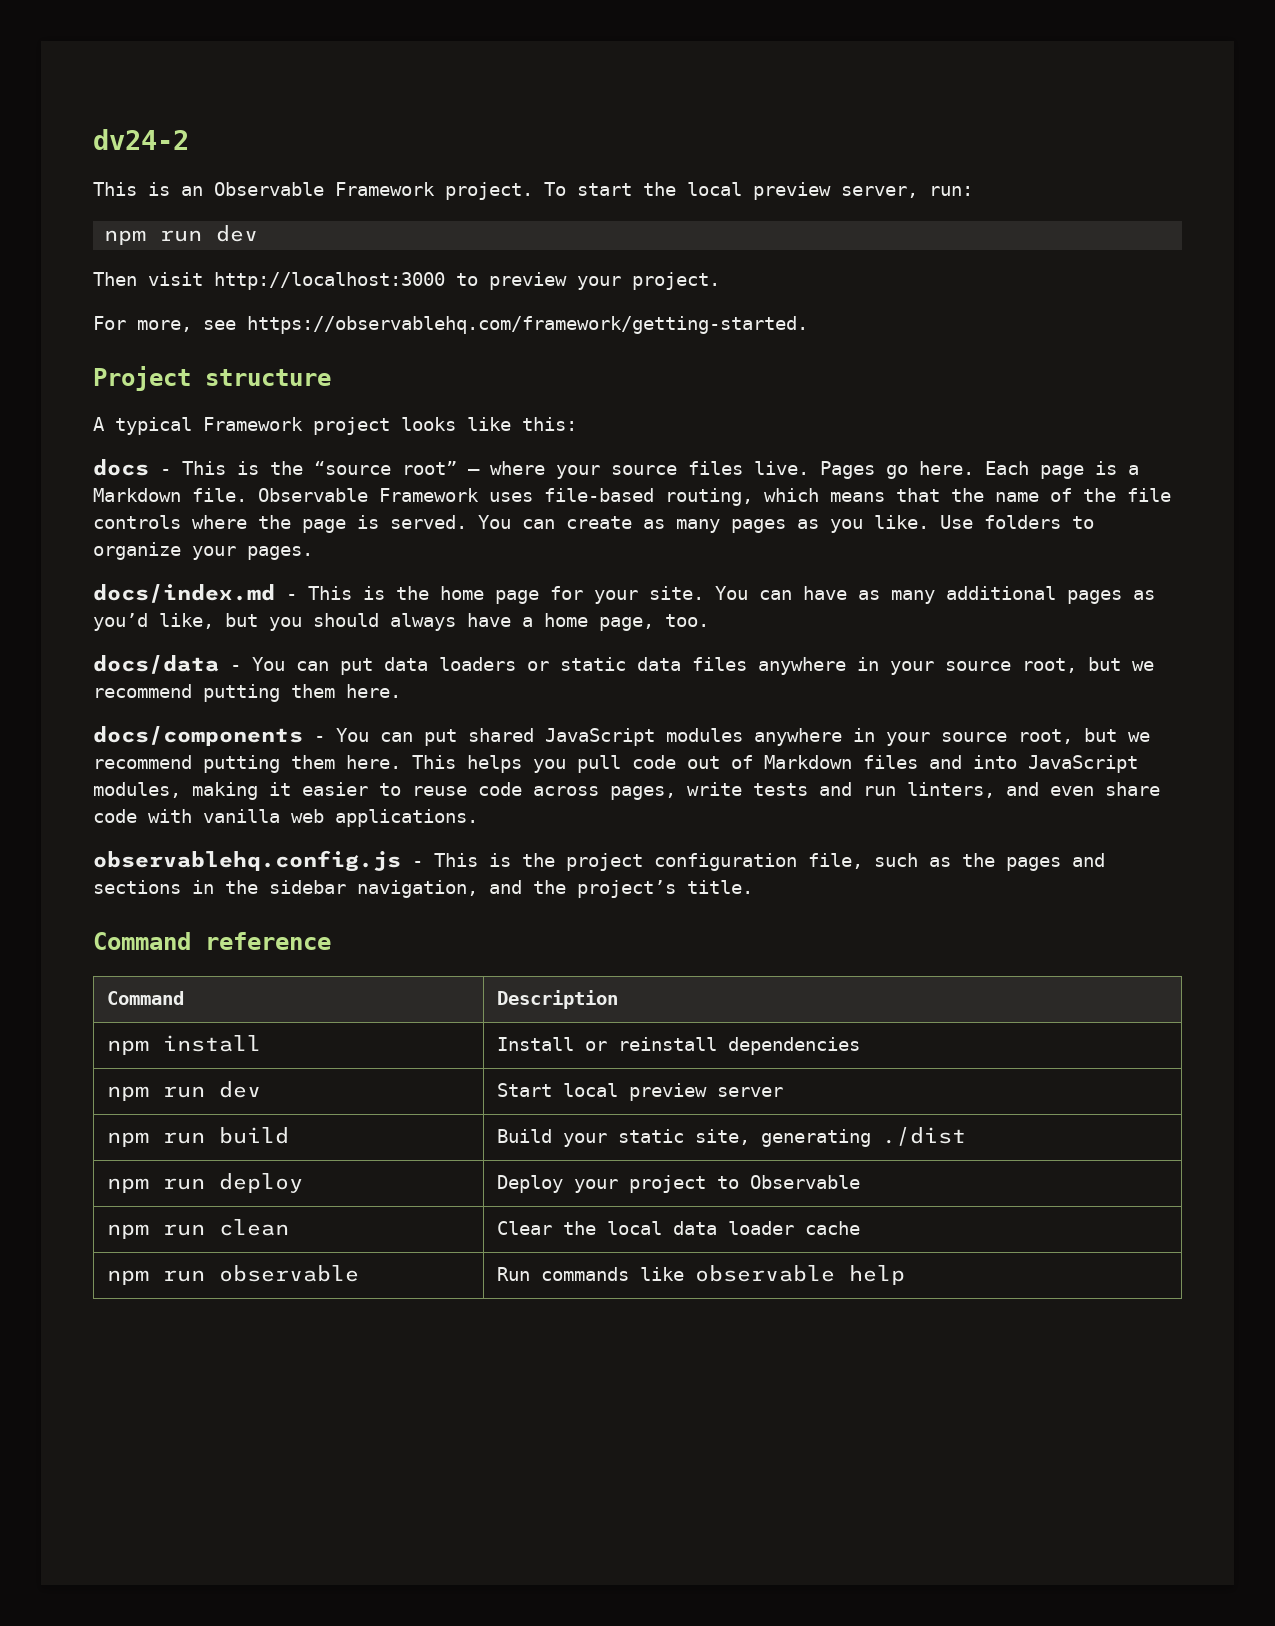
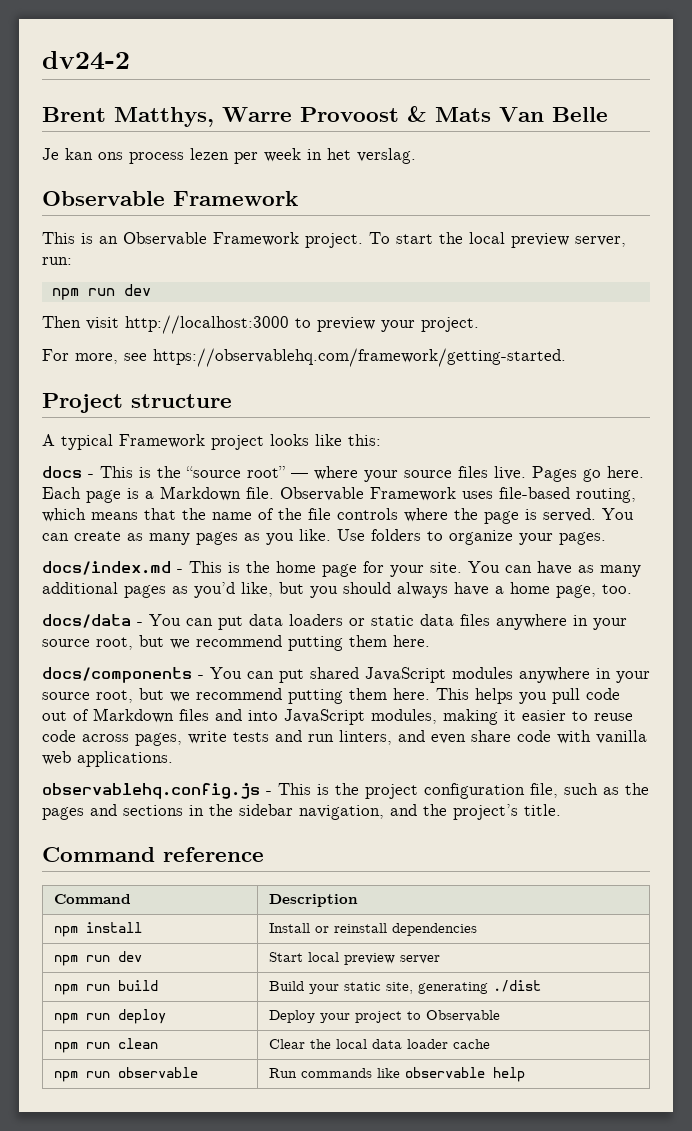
(189, 139) none -> [42,106,608,127] [42,148,416,164] [42,191,298,206] // Brent Matthys, Warre Provoost & Mats Van Belle // Je kan ons process lezen per week in het verslag. // Observable Framework

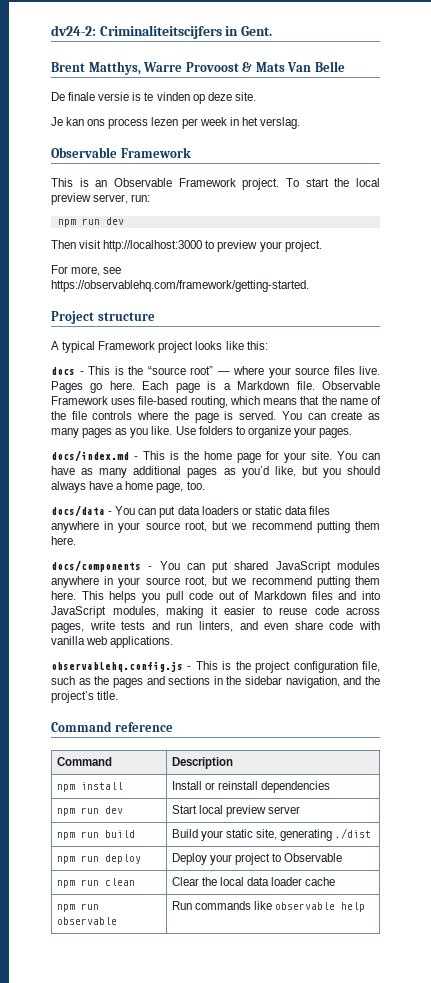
[42,51,130,70] dv24-2 -> [51,25,272,39] dv24-2: Criminaliteitscijfers in Gent.
(608, 114) none -> [51,92,256,104] // De finale versie is te vinden op deze site.

